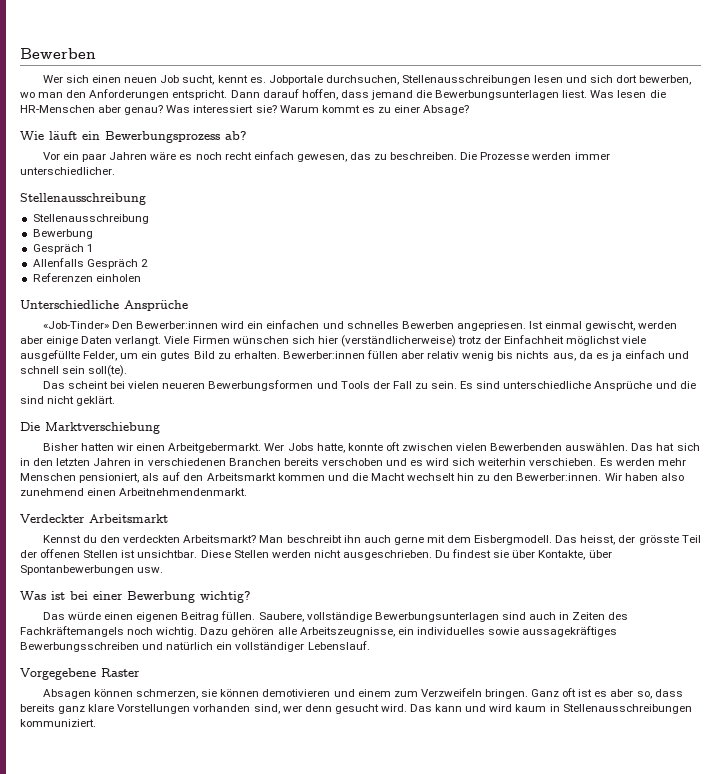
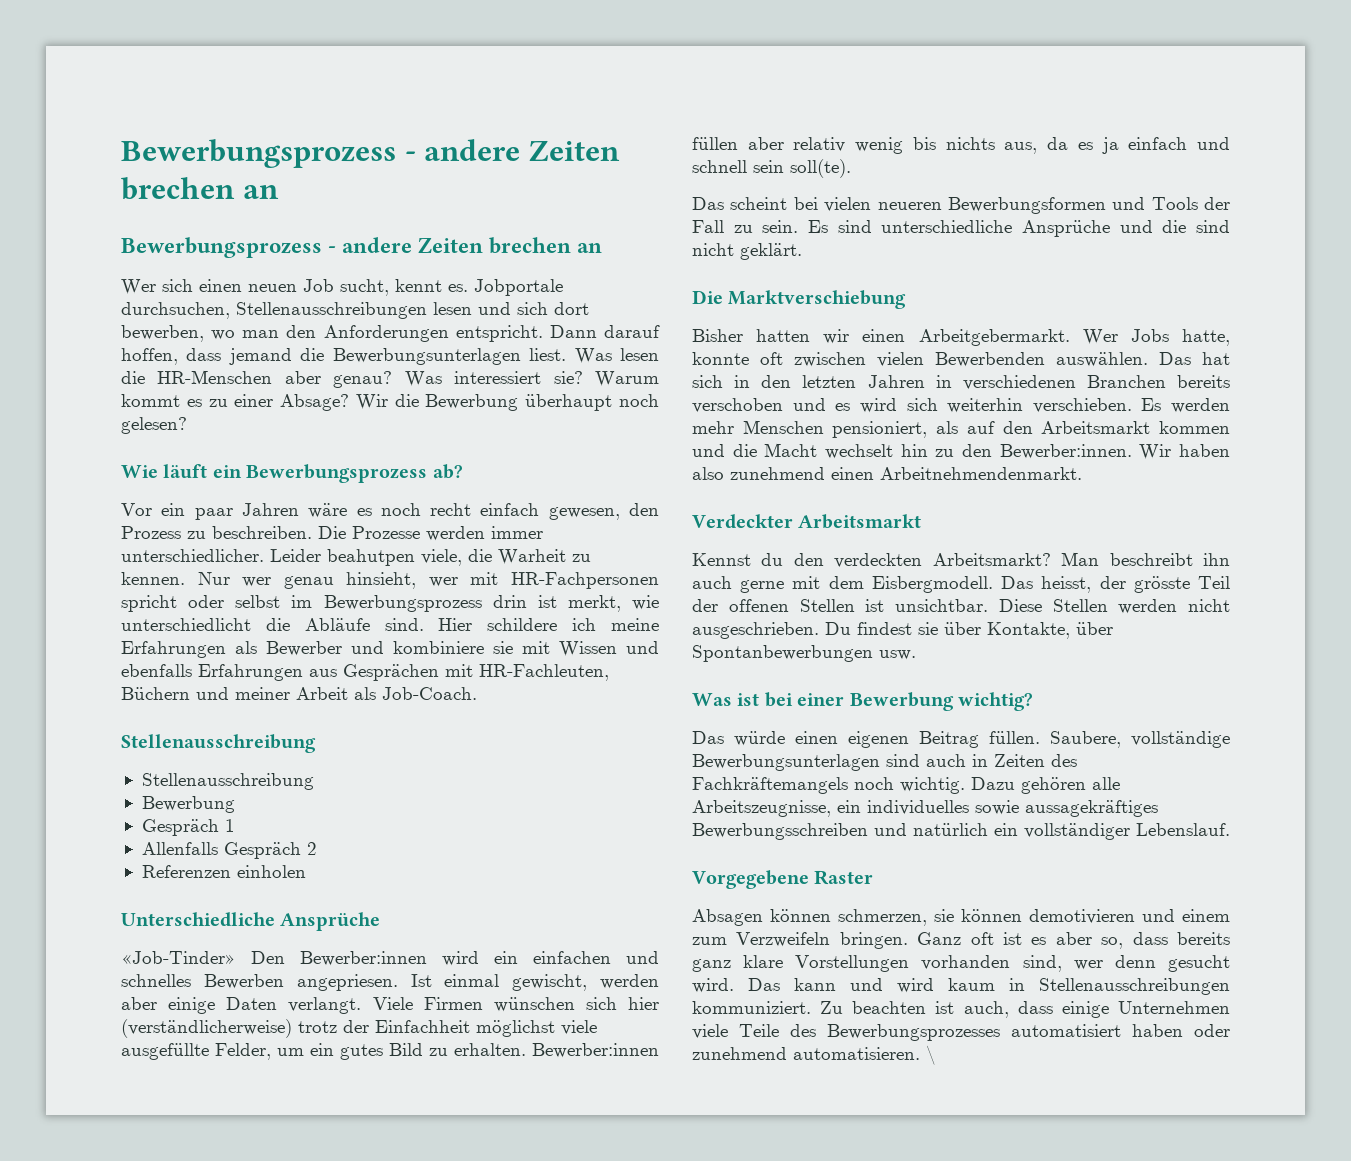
[20,48,96,59] Bewerben -> [121,139,620,168] [121,177,279,200] [121,237,603,258] Bewerbungsprozess - andere Zeiten brechen an // Bewerbungsprozess - andere Zeiten brechen an
(470, 110) none -> [355,394,659,411] [121,417,187,434] Wir die Bewerbung überhaupt noch gelesen?
[349,152,371,160] das -> [629,503,659,516] [121,526,181,539] den Prozess
(115, 171) none -> [270,549,591,566] [121,572,659,589] [121,595,659,612] [121,618,659,631] [121,641,659,658] [121,664,609,681] [121,687,477,700] Leider beahutpen viele, die Warheit zu kennen. Nur wer genau hinsieht, wer mit HR-Fachpersonen spricht oder selbst im Bewerbungsprozess drin ist merkt, wie unterschiedlicht die Abläufe sind. Hier schildere ich meine Erfahrungen als Bewerber und kombiniere sie mit Wissen und ebenfalls Erfahrungen aus Gesprächen mit HR-Fachleuten, Büchern und meiner Arbeit als Job-Coach.
(96, 723) none -> [820,1001,1230,1018] [692,1024,1230,1041] [692,1045,936,1065] Zu beachten ist auch, dass einige Unternehmen viele Teile des Bewerbungsprozesses automatisiert haben oder zunehmend automatisieren. \

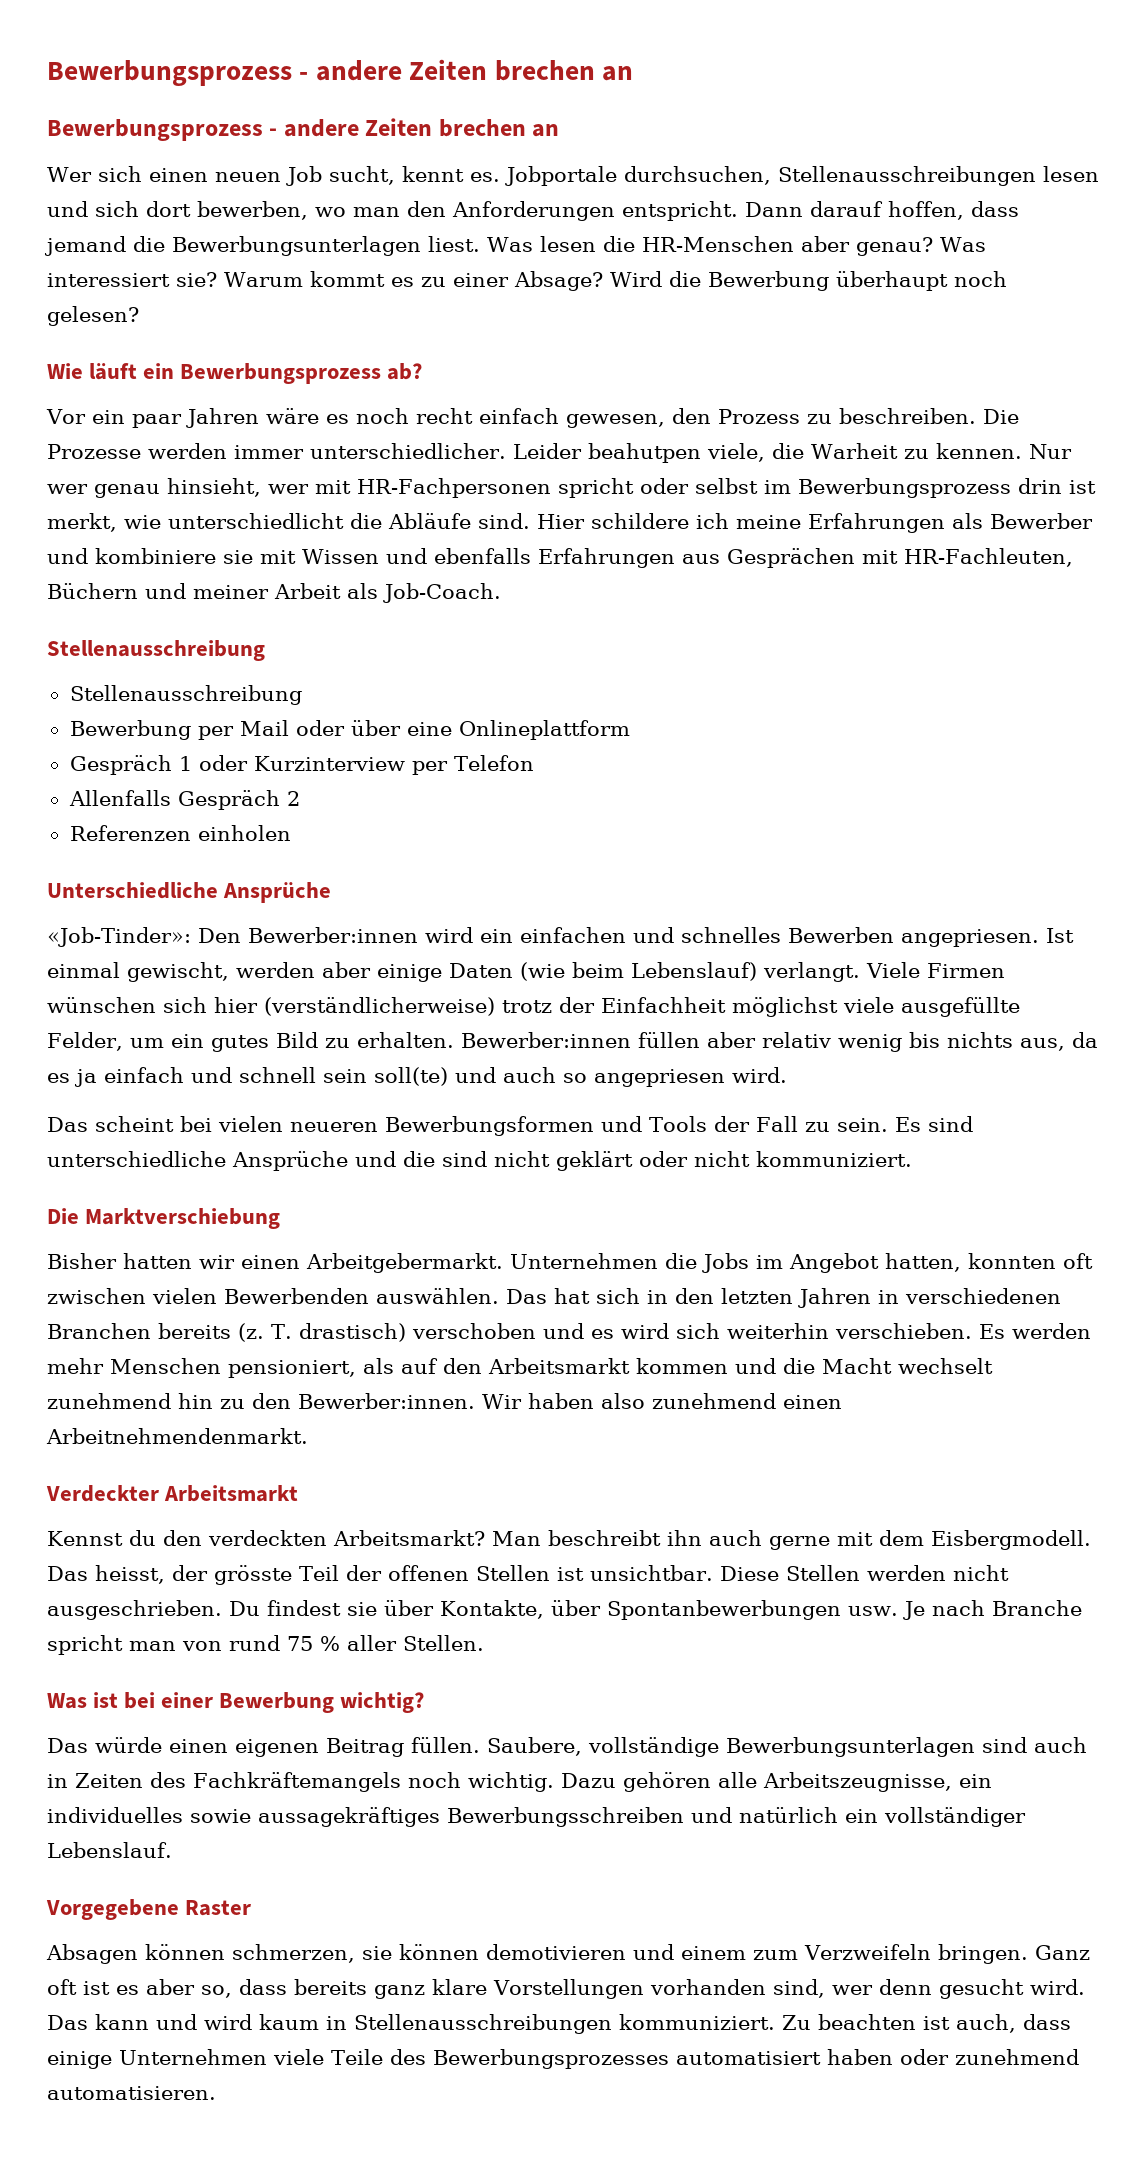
[355,394,388,410] Wir -> [609,271,662,287] Wird
[141,819,235,836] // Gespräch 1 -> [197,720,630,740] [69,755,534,775] per Mail oder über eine Onlineplattform // Gespräch 1 oder Kurzinterview per Telefon
[121,951,236,964] «Job-Tinder» -> [47,927,191,947] «Job-Tinder»:
(278, 1003) none -> [520,962,757,981] (wie beim Lebenslauf)
[790,159,851,178] soll(te). -> [374,1067,787,1087] soll(te) und auch so angepriesen wird.
[740,243,802,260] geklärt. -> [556,1151,912,1171] geklärt oder nicht kommuniziert.
[1082,329,1230,346] [692,352,749,365] Wer Jobs hatte, konnte -> [510,1253,1056,1273] Unternehmen die Jobs im Angebot hatten, konnten
(1230, 381) none -> [238,1323,406,1342] (z. T. drastisch)
(893, 451) none -> [47,1393,171,1409] zunehmend
(916, 655) none -> [902,1600,1082,1620] [47,1635,484,1655] Je nach Branche spricht man von rund 75 % aller Stellen.
[926,1045,936,1065] \ -> (216, 2093) none

